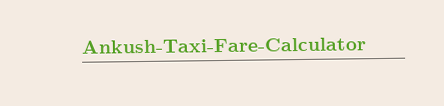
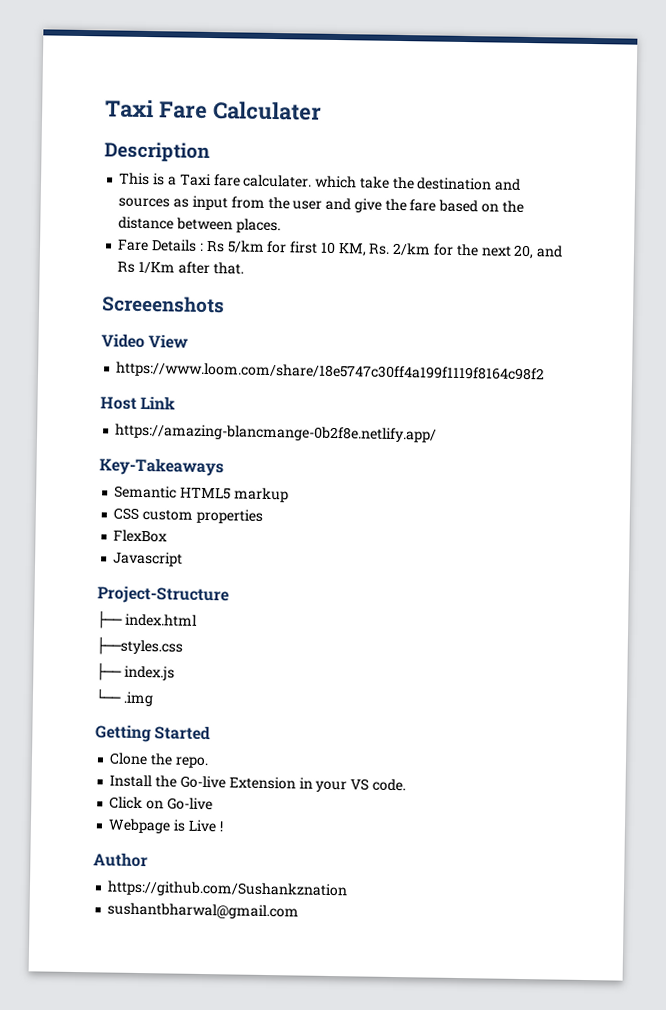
[81,37,366,54] Ankush-Taxi-Fare-Calculator -> [105,99,322,121] [104,141,210,163] [119,172,522,191] [118,195,524,213] [118,216,281,234] [117,239,564,260] [117,261,244,275] [102,295,225,314] [101,333,190,349] [116,361,546,383] [100,395,176,410] [115,423,438,443] [99,457,224,477] [114,485,289,503] [113,507,263,524] [113,529,168,543] [113,551,184,567] [97,585,229,605] [97,610,197,629] [96,636,183,656] [96,662,175,681] [95,688,154,707] [95,724,212,743] [109,752,209,769] [109,774,406,793] [109,796,213,811] [108,818,224,834] [93,852,148,868] [107,880,349,899] [107,902,300,921] Taxi Fare Calculater // Description // This is a Taxi fare calculater. which take the destination and sources as input from the user and give the fare based on the distance between places. // Fare Details : Rs 5/km for first 10 KM, Rs. 2/km for the next 20, and Rs 1/Km after that. // Screeenshots // Video View // https://www.loom.com/share/18e5747c30ff4a199f1119f8164c98f2 // Host Link // https://amazing-blancmange-0b2f8e.netlify.app/ // Key-Takeaways // Semantic HTML5 markup // CSS custom properties // FlexBox // Javascript // Project-Structure // ├── index.html // ├──styles.css // ├── index.js // └── .img // Getting Started // Clone the repo. // Install the Go-live Extension in your VS code. // Click on Go-live // Webpage is Live ! // Author // https://github.com/Sushankznation // sushantbharwal@gmail.com

